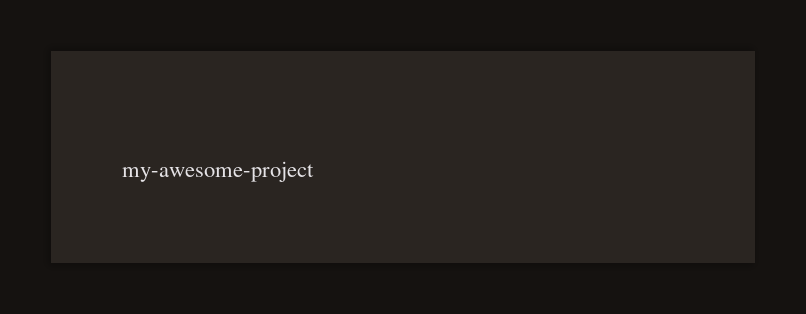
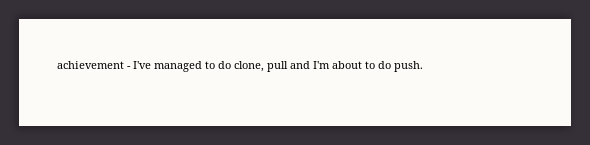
[122,161,314,182] my-awesome-project -> [57,61,423,72] achievement - I've managed to do clone, pull and I'm about to do push.

